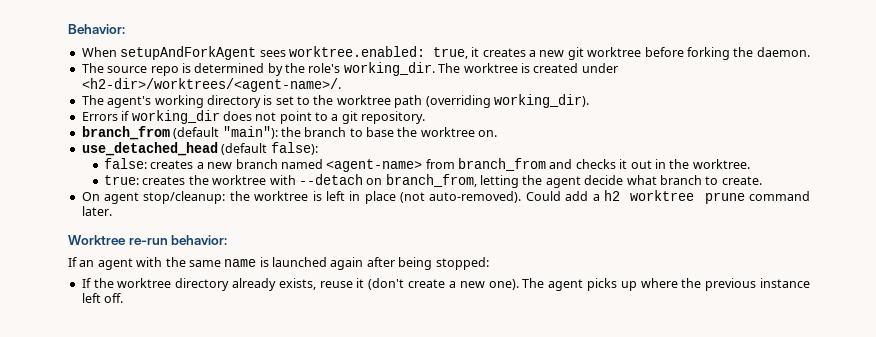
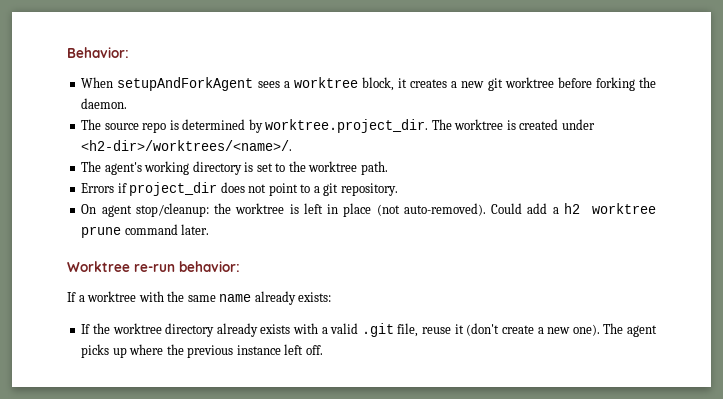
[288,46,468,59] worktree.enabled: true, -> [283,77,394,91] a worktree block,
[285,62,435,76] the role's working_dir. -> [265,119,429,133] worktree.project_dir.
[81,78,341,92] <h2-dir>/worktrees/<agent-name>/. -> [81,140,293,151] <h2-dir>/worktrees/<name>/.
[394,94,589,108] path (overriding working_dir). -> [360,161,388,175] path.
[131,110,220,124] working_dir -> [129,182,218,196] project_dir
[81,126,498,140] [81,142,318,156] [104,158,750,172] [104,174,762,188] // branch_from (default "main"): the branch to base the worktree on. // use_detached_head (default false): // false: creates a new branch named <agent-name> from branch_from and checks it out in the worktree. // true: creates the worktree with --detach on branch_from, letting the agent decide what branch to create. -> (398, 189) none
[79,258,133,270] an agent -> [78,291,137,302] a worktree
[259,257,489,270] is launched again after being stopped: -> [254,291,332,305] already exists:
[278,278,316,290] exists, -> [260,323,419,337] exists with a valid .git file,

